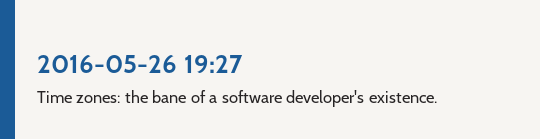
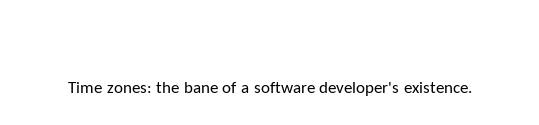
[37,55,244,73] 2016-05-26 19:27 // -> (68, 87) none

